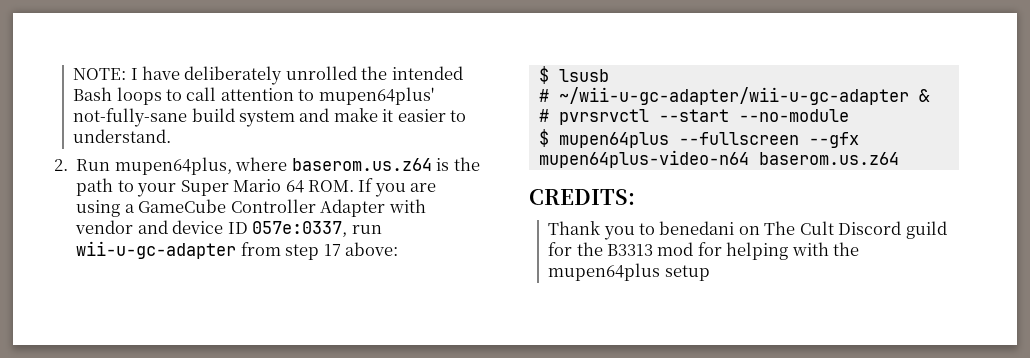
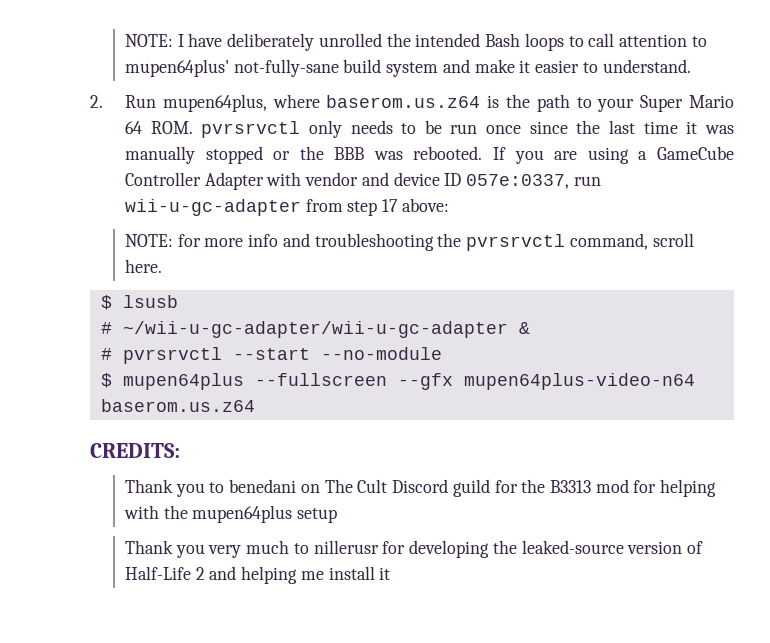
(354, 186) none -> [201,120,734,138] [124,146,483,164] pvrsrvctl only needs to be run once since the last time it was manually stopped or the BBB was rebooted.
(399, 249) none -> [124,233,694,251] [124,259,162,273] // NOTE: for more info and troubleshooting the pvrsrvctl command, scroll here.
(710, 273) none -> [124,540,703,558] [124,566,391,584] // Thank you very much to nillerusr for developing the leaked-source version of Half-Life 2 and helping me install it

